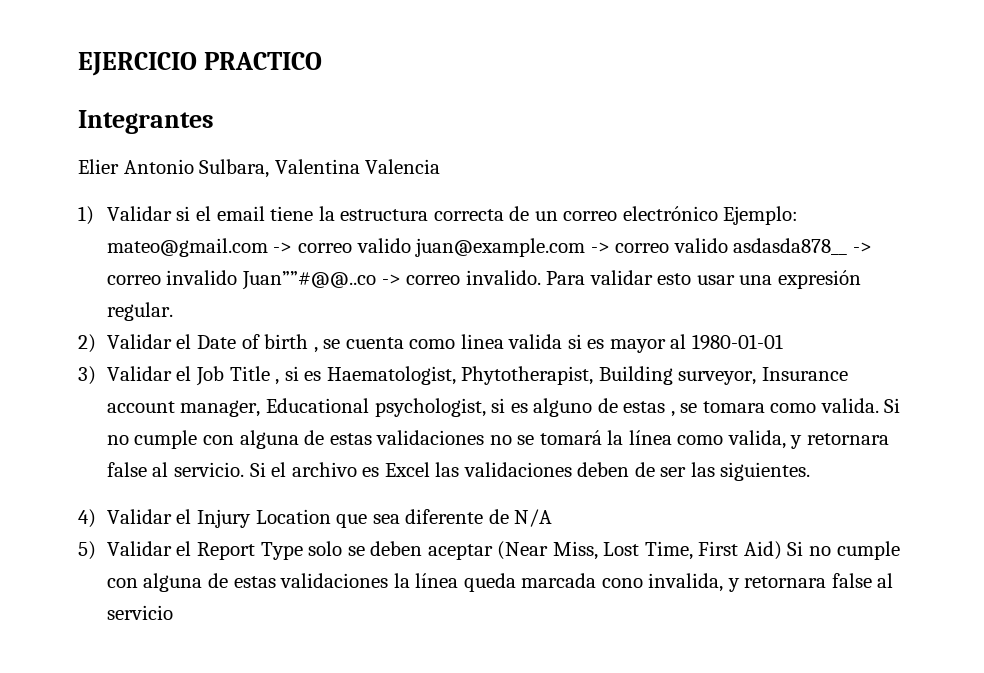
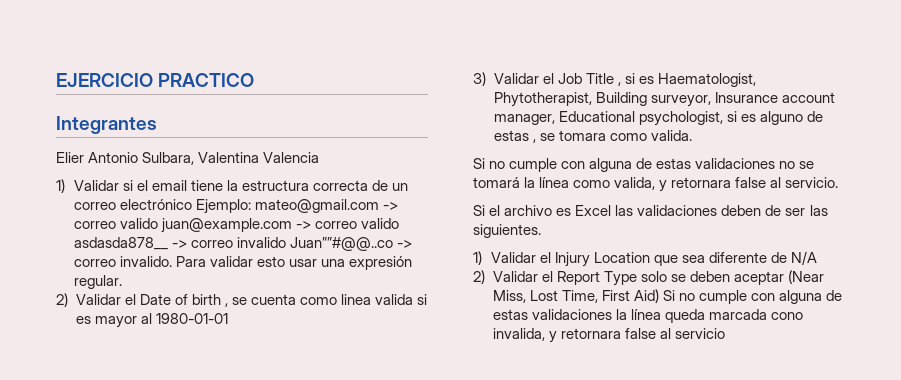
(879, 405) none -> (692, 135) //
(245, 469) none -> (839, 182) //
[78,509,96,528] 4) -> [473,251,482,265] 1)
[78,541,96,560] 5) -> [473,270,485,284] 2)

